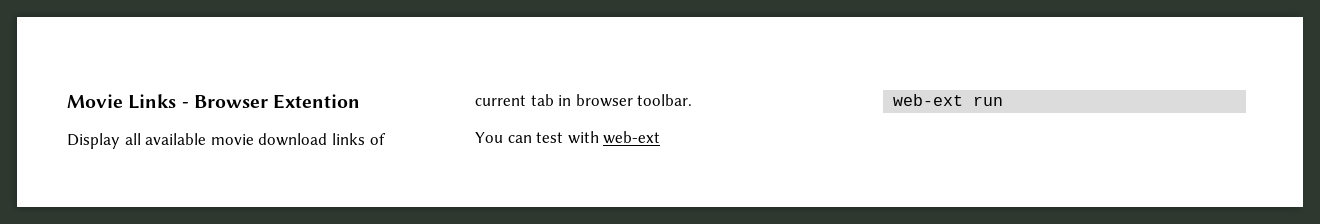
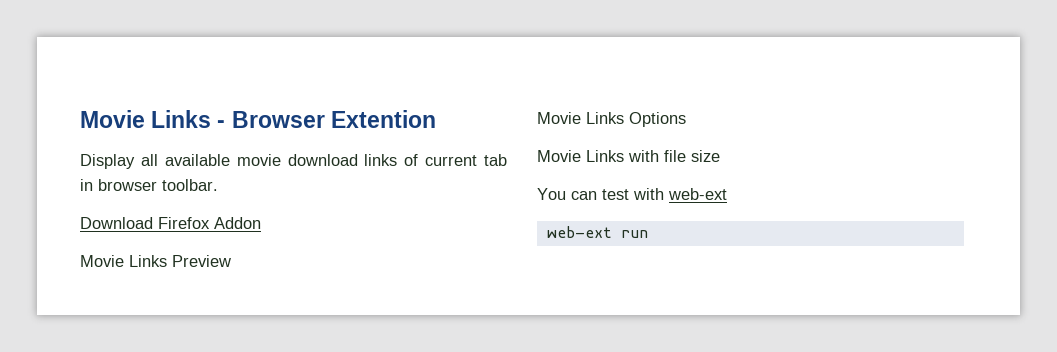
(693, 100) none -> [80,217,261,229] [80,255,231,267] [537,112,686,127] [537,150,720,162] // Download Firefox Addon // Movie Links Preview // Movie Links Options // Movie Links with file size

